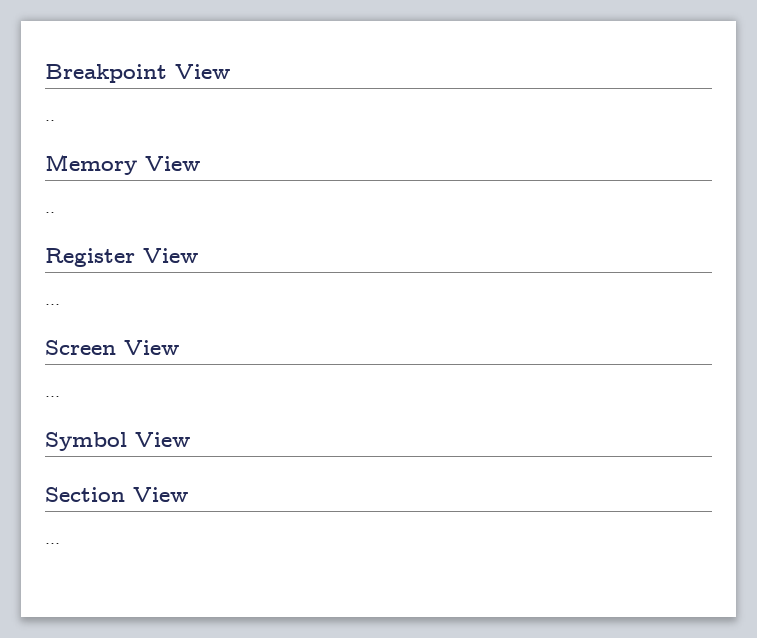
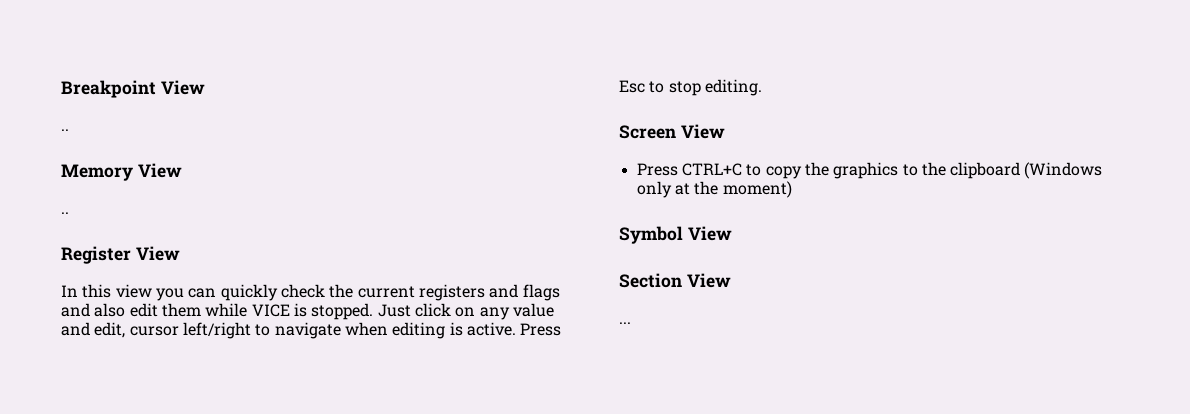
[45,304,60,305] [45,340,179,355] [45,396,60,397] ... // Screen View // ... -> [61,284,560,301] [61,303,554,320] [61,322,562,339] [619,79,762,96] [619,124,725,139] [636,162,1103,179] [636,181,792,198] In this view you can quickly check the current registers and flags and also edit them while VICE is stopped. Just click on any value and edit, cursor left/right to navigate when editing is active. Press Esc to stop editing. // Screen View // Press CTRL+C to copy the graphics to the clipboard (Windows only at the moment)

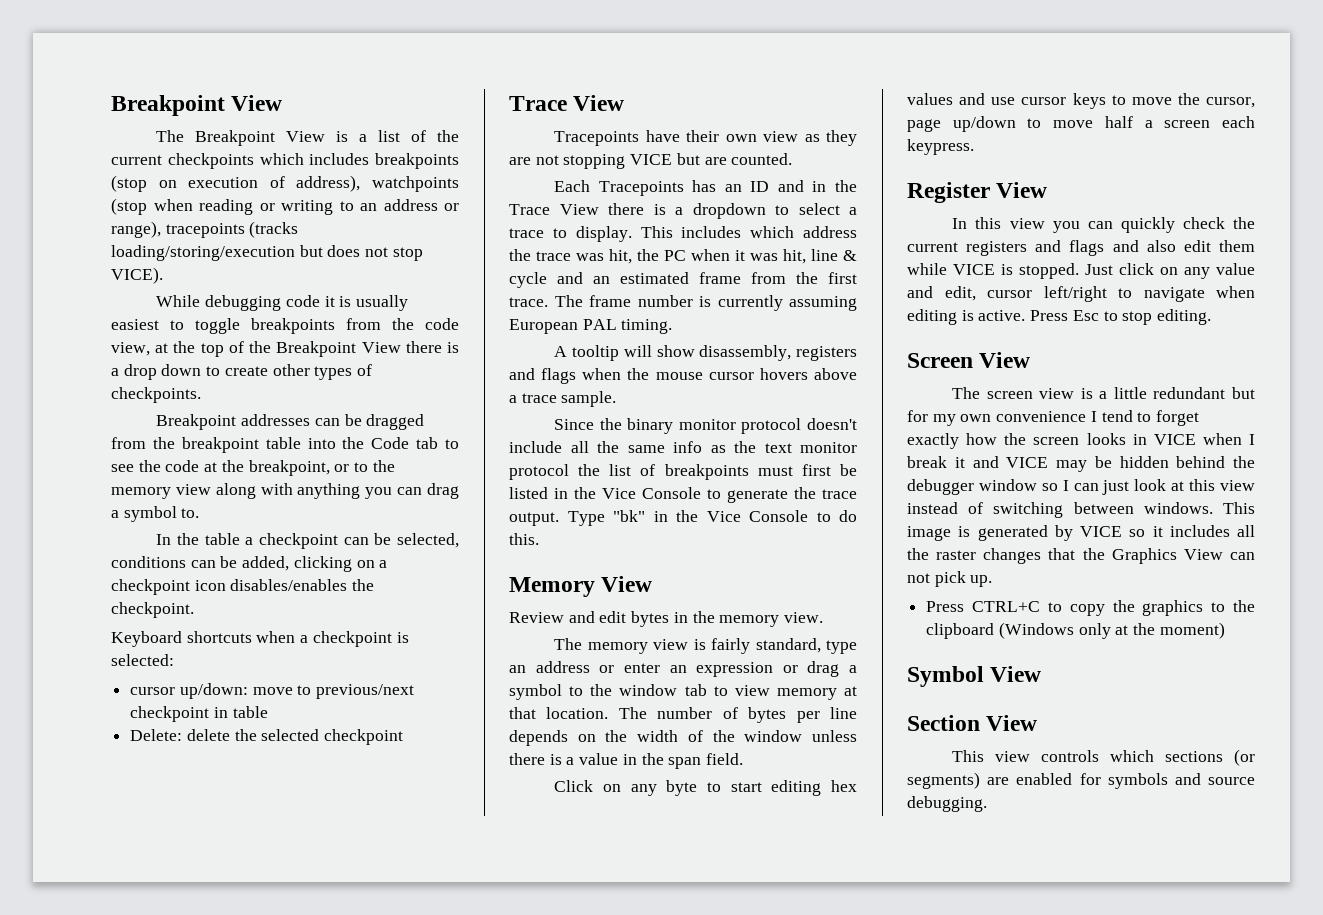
[61,129,69,131] [61,163,182,181] [61,212,69,214] .. // Memory View // .. -> [156,130,460,146] [111,153,459,169] [111,175,459,192] [111,198,459,215] [111,221,299,238] [111,245,423,261] [111,267,163,284] [156,295,408,311] [111,318,459,334] [111,341,460,357] [111,364,373,380] [111,387,201,403] [156,414,425,430] [111,437,459,453] [111,460,395,476] [111,483,459,499] [111,506,200,522] [156,533,460,549] [111,556,388,572] [111,579,375,595] [111,602,194,618] [111,631,409,647] [111,654,174,666] [130,683,415,699] [130,706,268,722] [130,729,404,745] [509,95,625,111] [554,130,857,146] [509,153,793,169] [554,180,857,196] [509,203,857,219] [509,226,857,242] [509,249,857,264] [509,272,857,288] [509,295,857,311] [509,319,673,334] [554,345,857,361] [509,368,857,384] [509,391,617,407] [554,418,857,434] [509,441,857,453] [509,464,857,480] [509,487,857,503] [509,510,857,526] [509,533,539,545] [509,576,653,597] [509,611,824,627] [554,638,857,654] [509,661,857,677] [509,684,857,700] [509,707,857,723] [509,730,857,746] [509,753,744,769] [554,780,858,796] [907,93,1255,109] [907,116,1255,132] [907,139,974,155] The Breakpoint View is a list of the current checkpoints which includes breakpoints (stop on execution of address), watchpoints (stop when reading or writing to an address or range), tracepoints (tracks loading/storing/execution but does not stop VICE). // While debugging code it is usually easiest to toggle breakpoints from the code view, at the top of the Breakpoint View there is a drop down to create other types of checkpoints. // Breakpoint addresses can be dragged from the breakpoint table into the Code tab to see the code at the breakpoint, or to the memory view along with anything you can drag a symbol to. // In the table a checkpoint can be selected, conditions can be added, clicking on a checkpoint icon disables/enables the checkpoint. // Keyboard shortcuts when a checkpoint is selected: // cursor up/down: move to previous/next checkpoint in table // Delete: delete the selected checkpoint // Trace View // Tracepoints have their own view as they are not stopping VICE but are counted. // Each Tracepoints has an ID and in the Trace View there is a dropdown to select a trace to display. This includes which address the trace was hit, the PC when it was hit, line & cycle and an estimated frame from the first trace. The frame number is currently assuming European PAL timing. // A tooltip will show disassembly, registers and flags when the mouse cursor hovers above a trace sample. // Since the binary monitor protocol doesn't include all the same info as the text monitor protocol the list of breakpoints must first be listed in the Vice Console to generate the trace output. Type "bk" in the Vice Console to do this. // Memory View // Review and edit bytes in the memory view. // The memory view is fairly standard, type an address or enter an expression or drag a symbol to the window tab to view memory at that location. The number of bytes per line depends on the width of the window unless there is a value in the span field. // Click on any byte to start editing hex values and use cursor keys to move the cursor, page up/down to move half a screen each keypress.
(725, 131) none -> [952,387,1255,399] [907,410,1200,426] [907,433,1255,449] [907,456,1255,472] [907,479,1255,495] [907,502,1255,518] [907,525,1255,541] [907,548,1255,564] [907,571,993,587] // The screen view is a little redundant but for my own convenience I tend to forget exactly how the screen looks in VICE when I break it and VICE may be hidden behind the debugger window so I can just look at this view instead of switching between windows. This image is generated by VICE so it includes all the raster changes that the Graphics View can not pick up.
[619,322,631,324] ... -> [952,749,1255,766] [907,772,1255,789] [907,796,987,812] This view controls which sections (or segments) are enabled for symbols and source debugging.

